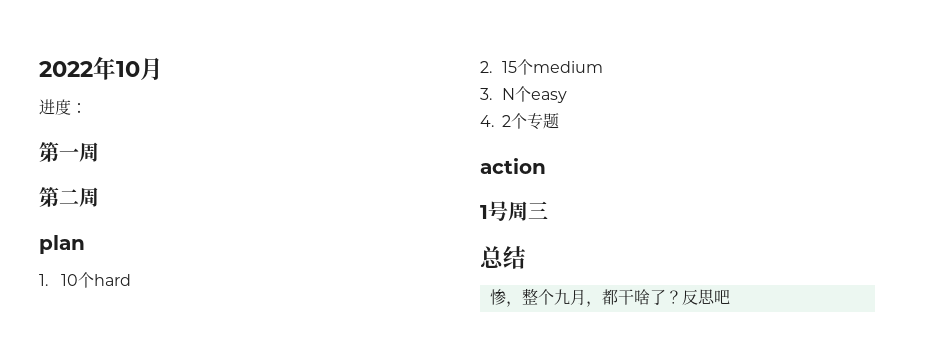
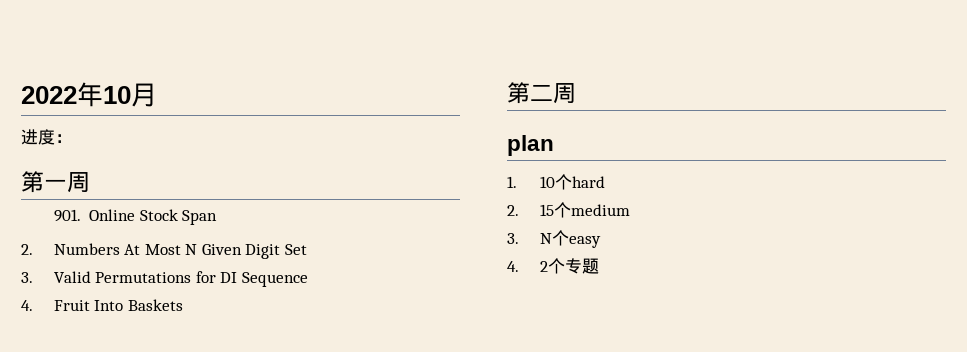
(99, 152) none -> [53,209,218,225] [21,243,308,259] [21,271,308,287] [21,299,183,311] // 901. Online Stock Span // 2. Numbers At Most N Given Digit Set // 3. Valid Permutations for DI Sequence // 4. Fruit Into Baskets
[480,158,546,174] [480,201,548,221] [480,246,526,269] [489,288,730,307] // action // 1号周三 // 总结 // 惨，整个九月，都干啥了？反思吧 -> (599, 266) none

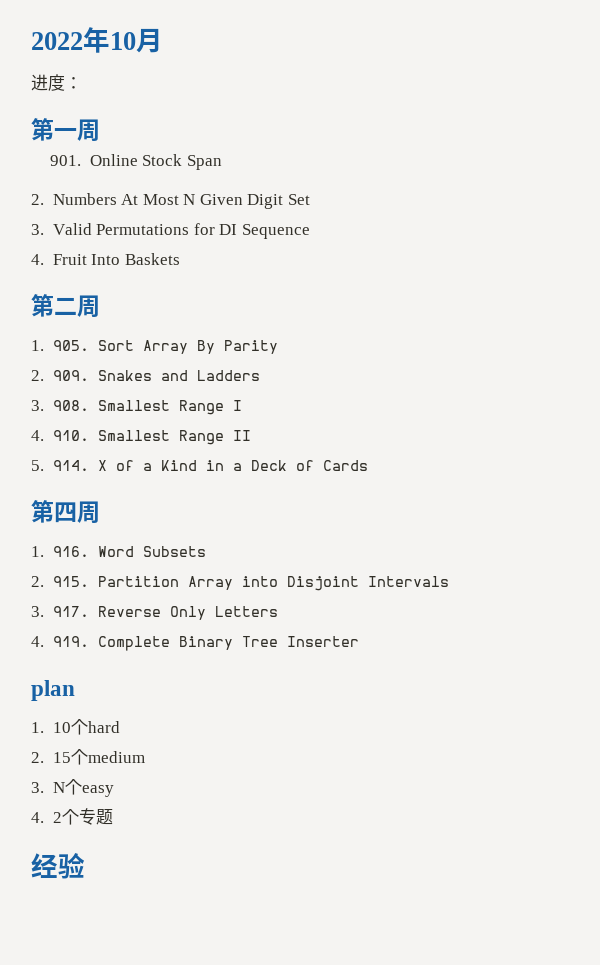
(576, 93) none -> [31,340,278,354] [31,370,260,381] [31,400,242,415] [31,430,251,445] [31,460,368,471] [31,500,100,523] [31,546,206,557] [31,576,449,591] [31,606,278,620] [31,636,359,651] // 1. 905. Sort Array By Parity // 2. 909. Snakes and Ladders // 3. 908. Smallest Range I // 4. 910. Smallest Range II // 5. 914. X of a Kind in a Deck of Cards // 第四周 // 1. 916. Word Subsets // 2. 915. Partition Array into Disjoint Intervals // 3. 917. Reverse Only Letters // 4. 919. Complete Binary Tree Inserter
(599, 266) none -> [31,853,85,879] // 经验

